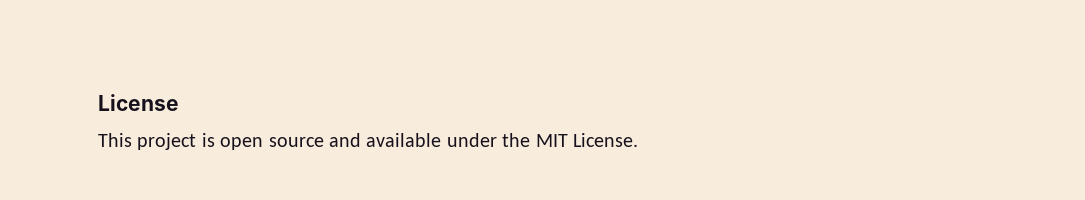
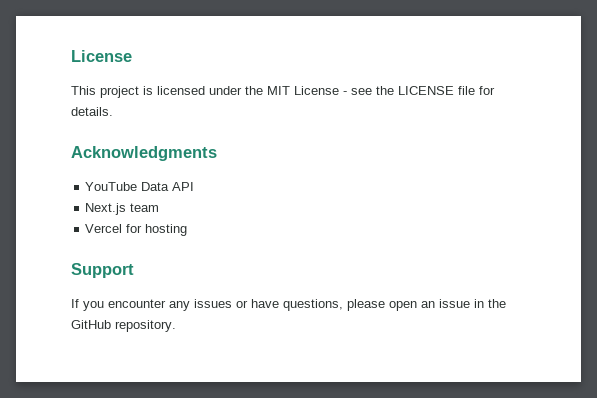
[220,133,638,150] open source and available under the MIT License. -> [157,86,495,95] [71,107,113,116] [71,146,217,161] [85,182,195,191] [85,203,160,215] [85,224,188,236] [71,263,134,278] [71,299,506,311] [71,320,176,332] licensed under the MIT License - see the LICENSE file for details. // Acknowledgments // YouTube Data API // Next.js team // Vercel for hosting // Support // If you encounter any issues or have questions, please open an issue in the GitHub repository.

